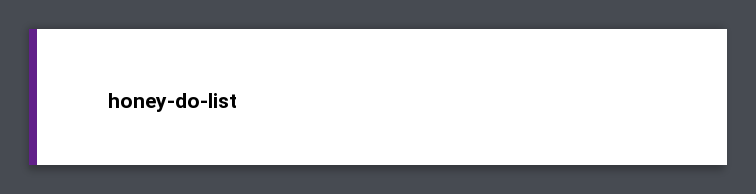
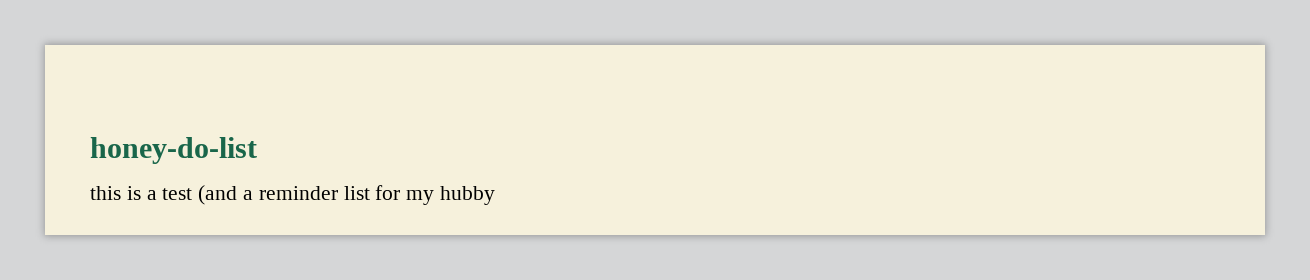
(237, 102) none -> [90,185,496,205] // this is a test (and a reminder list for my hubby

